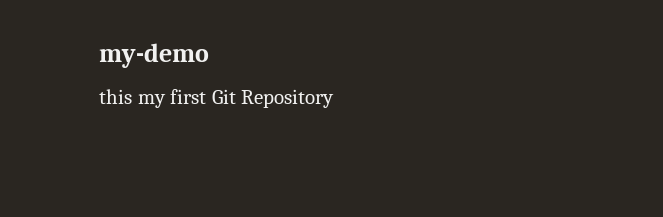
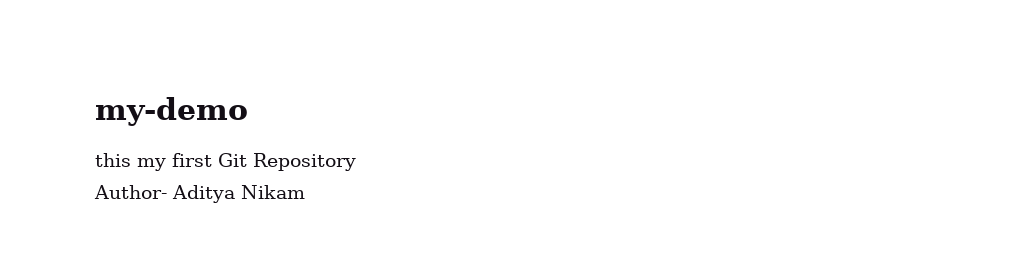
(335, 98) none -> [94,185,305,203] // Author- Aditya Nikam

